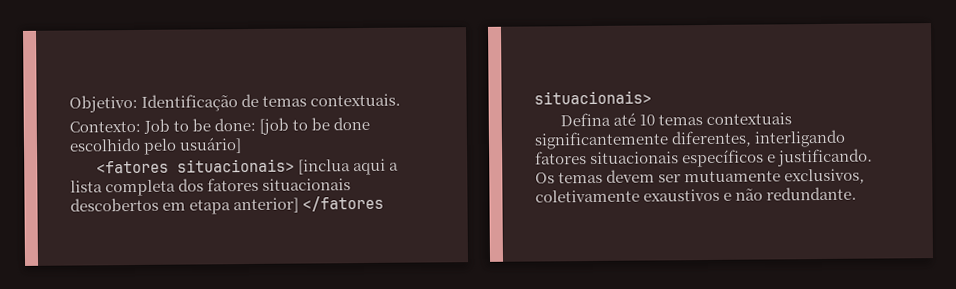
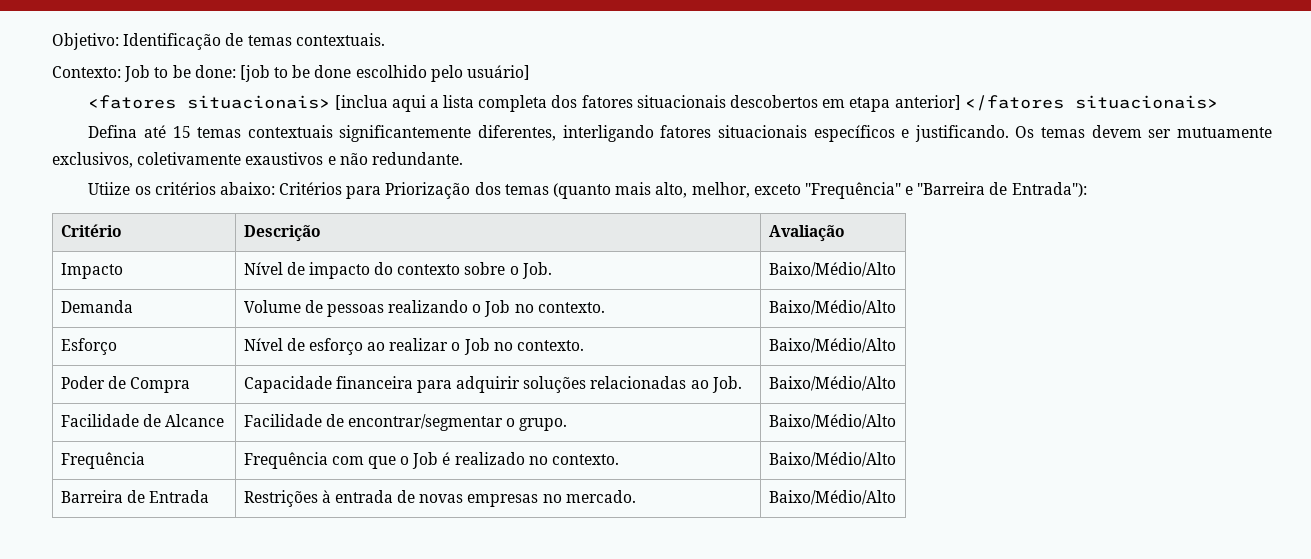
[639,114,656,126] 10 -> [172,126,191,138] 15
(858, 193) none -> [88,182,1087,199] [60,224,122,237] [243,225,321,242] [768,225,845,242] [60,263,123,279] [243,262,552,279] [768,262,896,277] [60,300,133,313] [243,300,605,317] [768,300,896,315] [60,338,117,355] [243,338,584,355] [768,338,896,353] [60,376,190,393] [243,376,742,393] [768,376,896,391] [60,414,224,427] [243,414,568,431] [768,414,896,429] [60,452,145,469] [243,452,619,469] [768,452,896,467] [60,490,209,503] [243,490,636,507] [768,490,896,505] // Utiize os critérios abaixo: Critérios para Priorização dos temas (quanto mais alto, melhor, exceto "Frequência" e "Barreira de Entrada"): // Critério | Descrição | Avaliação // Impacto | Nível de impacto do contexto sobre o Job. | Baixo/Médio/Alto // Demanda | Volume de pessoas realizando o Job no contexto. | Baixo/Médio/Alto // Esforço | Nível de esforço ao realizar o Job no contexto. | Baixo/Médio/Alto // Poder de Compra | Capacidade financeira para adquirir soluções relacionadas ao Job. | Baixo/Médio/Alto // Facilidade de Alcance | Facilidade de encontrar/segmentar o grupo. | Baixo/Médio/Alto // Frequência | Frequência com que o Job é realizado no contexto. | Baixo/Médio/Alto // Barreira de Entrada | Restrições à entrada de novas empresas no mercado. | Baixo/Médio/Alto

